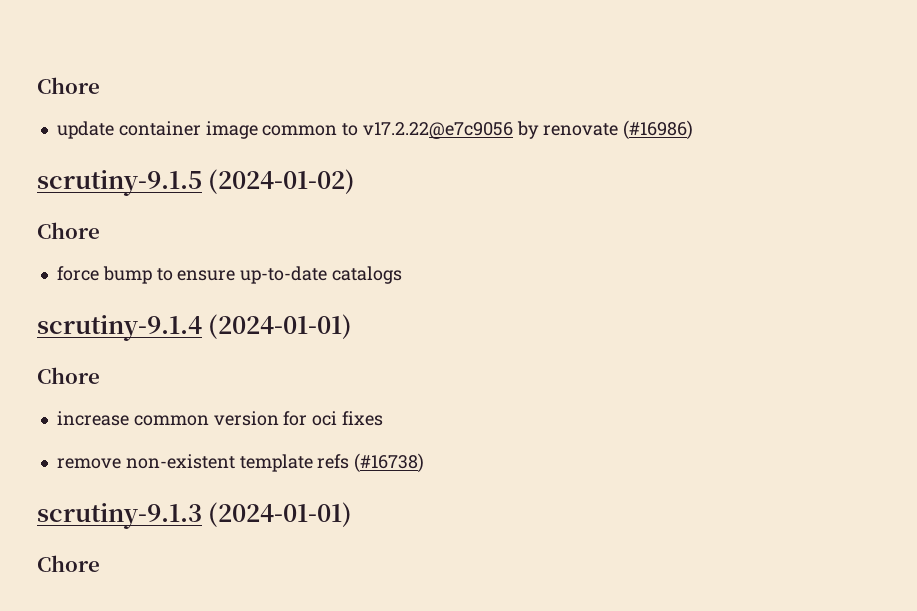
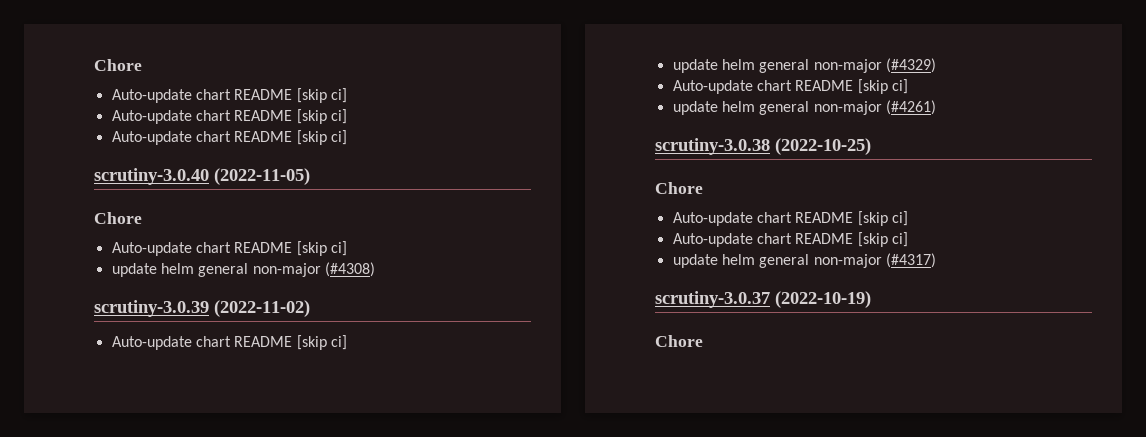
[37,77,100,94] [56,120,693,140] [37,169,356,196] [37,222,100,239] [56,266,403,284] [37,314,353,341] [37,367,100,384] [56,411,384,426] [56,453,425,473] [37,502,353,529] Chore // update container image common to v17.2.22@e7c9056 by renovate (#16986) // scrutiny-9.1.5 (2024-01-02) // Chore // force bump to ensure up-to-date catalogs // scrutiny-9.1.4 (2024-01-01) // Chore // increase common version for oci fixes // remove non-existent template refs (#16738) // scrutiny-9.1.3 (2024-01-01) -> [94,59,142,71] [111,88,347,103] [111,109,347,124] [111,130,347,145] [94,168,310,185] [94,212,142,224] [111,241,347,256] [111,262,375,277] [94,300,310,317] [111,335,347,350] [672,58,936,73] [672,79,908,94] [672,100,936,115] [655,138,871,155] [655,182,703,194] [672,211,908,226] [672,232,908,247] [672,253,936,268] [655,291,871,308] Chore // Auto-update chart README [skip ci] // Auto-update chart README [skip ci] // Auto-update chart README [skip ci] // scrutiny-3.0.40 (2022-11-05) // Chore // Auto-update chart README [skip ci] // update helm general non-major (#4308) // scrutiny-3.0.39 (2022-11-02) // Auto-update chart README [skip ci] // update helm general non-major (#4329) // Auto-update chart README [skip ci] // update helm general non-major (#4261) // scrutiny-3.0.38 (2022-10-25) // Chore // Auto-update chart README [skip ci] // Auto-update chart README [skip ci] // update helm general non-major (#4317) // scrutiny-3.0.37 (2022-10-19)

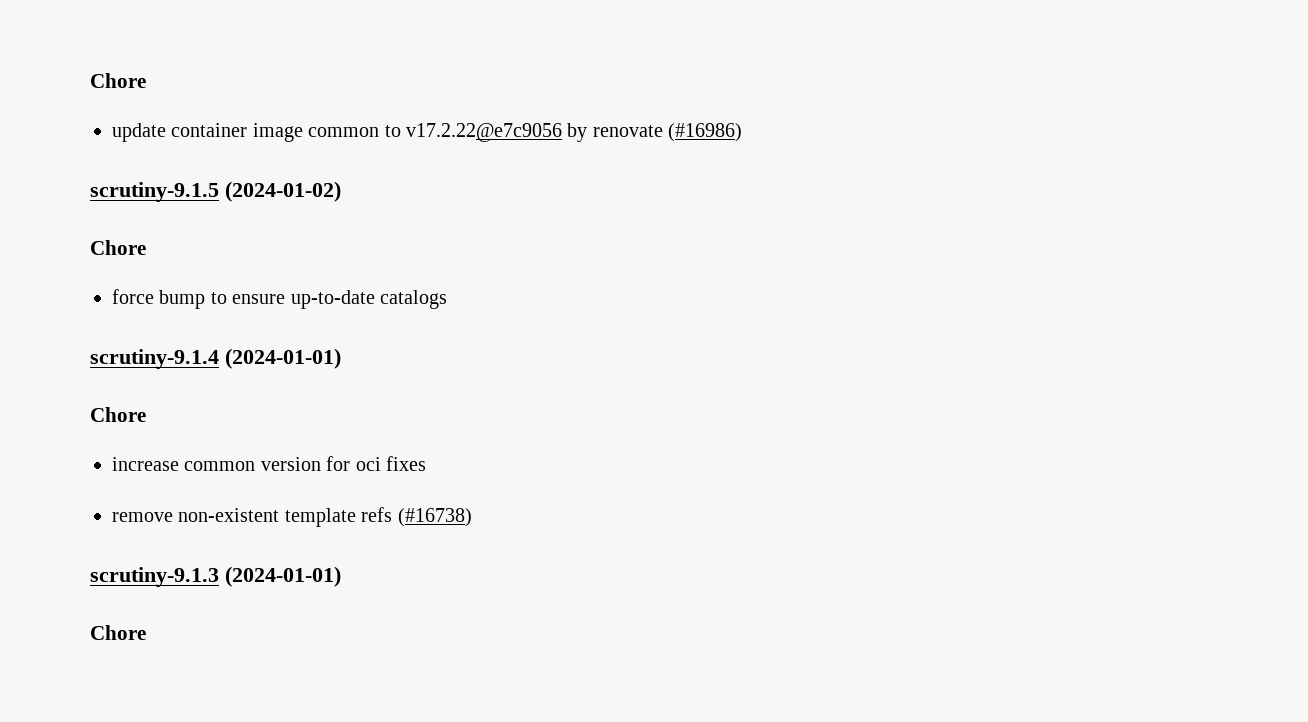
[94,59,142,71] [111,88,347,103] [111,109,347,124] [111,130,347,145] [94,168,310,185] [94,212,142,224] [111,241,347,256] [111,262,375,277] [94,300,310,317] [111,335,347,350] [672,58,936,73] [672,79,908,94] [672,100,936,115] [655,138,871,155] [655,182,703,194] [672,211,908,226] [672,232,908,247] [672,253,936,268] [655,291,871,308] Chore // Auto-update chart README [skip ci] // Auto-update chart README [skip ci] // Auto-update chart README [skip ci] // scrutiny-3.0.40 (2022-11-05) // Chore // Auto-update chart README [skip ci] // update helm general non-major (#4308) // scrutiny-3.0.39 (2022-11-02) // Auto-update chart README [skip ci] // update helm general non-major (#4329) // Auto-update chart README [skip ci] // update helm general non-major (#4261) // scrutiny-3.0.38 (2022-10-25) // Chore // Auto-update chart README [skip ci] // Auto-update chart README [skip ci] // update helm general non-major (#4317) // scrutiny-3.0.37 (2022-10-19) -> [90,73,146,88] [112,123,743,142] [90,181,341,202] [90,240,146,255] [112,289,447,309] [90,348,341,369] [90,407,146,422] [112,456,426,471] [112,507,472,527] [90,566,341,587] Chore // update container image common to v17.2.22@e7c9056 by renovate (#16986) // scrutiny-9.1.5 (2024-01-02) // Chore // force bump to ensure up-to-date catalogs // scrutiny-9.1.4 (2024-01-01) // Chore // increase common version for oci fixes // remove non-existent template refs (#16738) // scrutiny-9.1.3 (2024-01-01)

